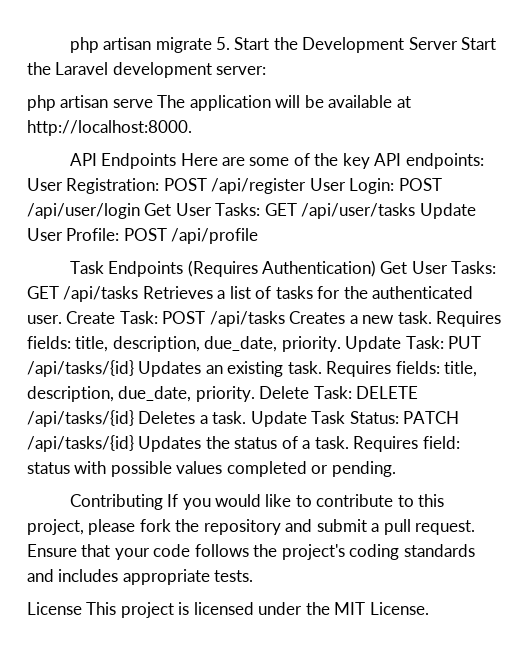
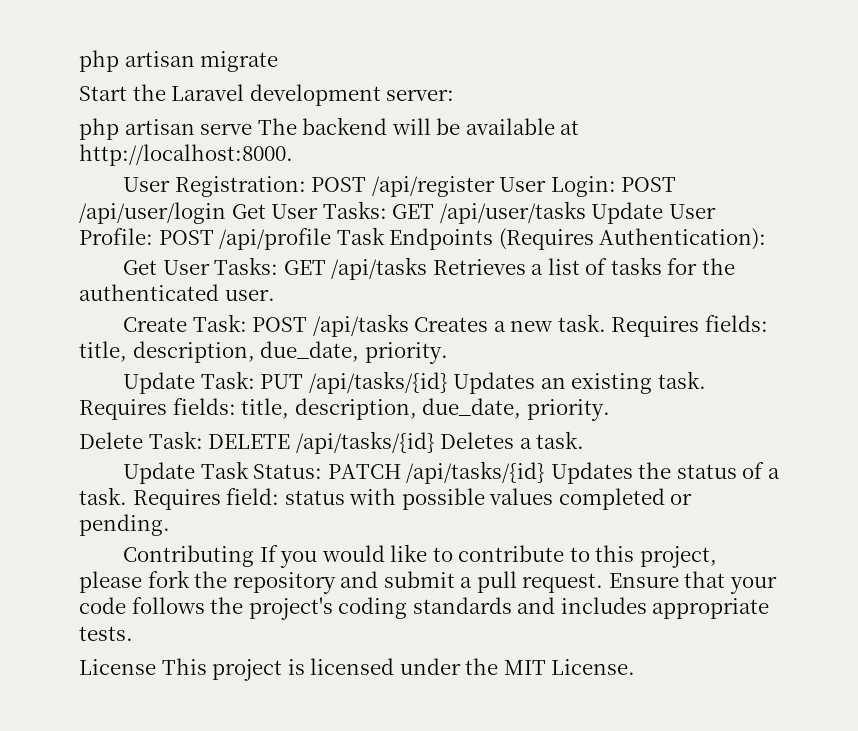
[216,37,458,53] 5. Start the Development Server -> (279, 61) //
[189,95,271,111] application -> [302,117,388,135] backend
[69,153,484,169] API Endpoints Here are some of the key API endpoints: -> (293, 155) none
(259, 236) // -> (332, 239) none
[262,260,377,277] Authentication) -> [599,228,767,250] Authentication): //
(62, 319) none -> (275, 295) //
(341, 344) none -> (448, 353) //
(255, 394) none -> (610, 410) //
(247, 417) none -> (585, 440) //

